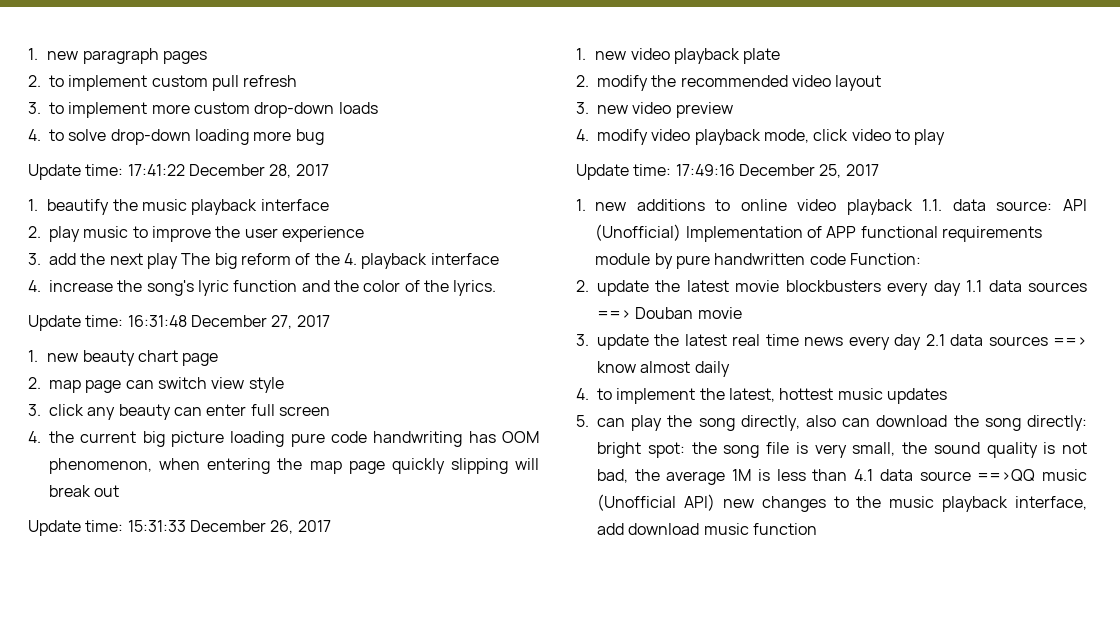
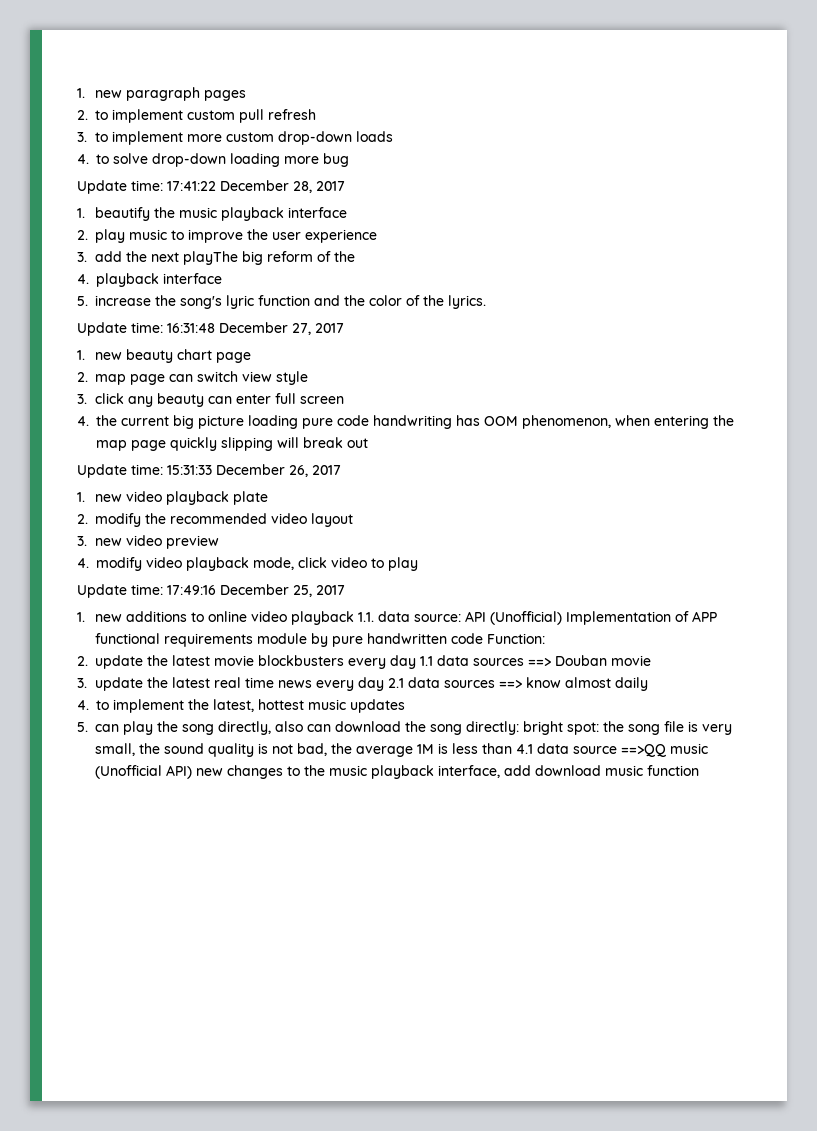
[146,253,211,269] play The -> [183,251,239,265] playThe
(340, 259) none -> (356, 256) //
[28,280,41,292] 4. -> [77,296,88,306] 5.

